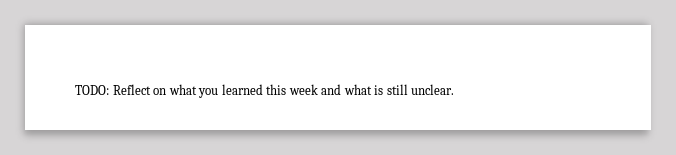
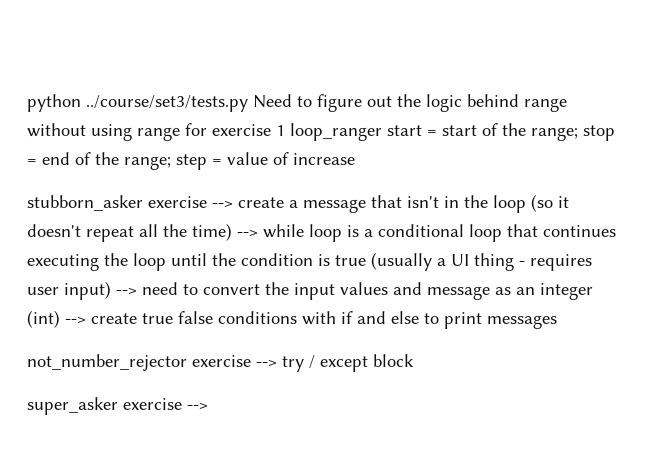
[75,84,455,98] TODO: Reflect on what you learned this week and what is still unclear. -> [27,94,567,112] [27,123,615,141] [27,152,355,170] [27,194,569,213] [27,223,616,242] [27,252,592,271] [27,281,593,300] [27,310,557,329] [27,354,414,372] [27,397,208,415] python ../course/set3/tests.py Need to figure out the logic behind range without using range for exercise 1 loop_ranger start = start of the range; stop = end of the range; step = value of increase // stubborn_asker exercise --> create a message that isn't in the loop (so it doesn't repeat all the time) --> while loop is a conditional loop that continues executing the loop until the condition is true (usually a UI thing - requires user input) --> need to convert the input values and message as an integer (int) --> create true false conditions with if and else to print messages // not_number_rejector exercise --> try / except block // super_asker exercise -->

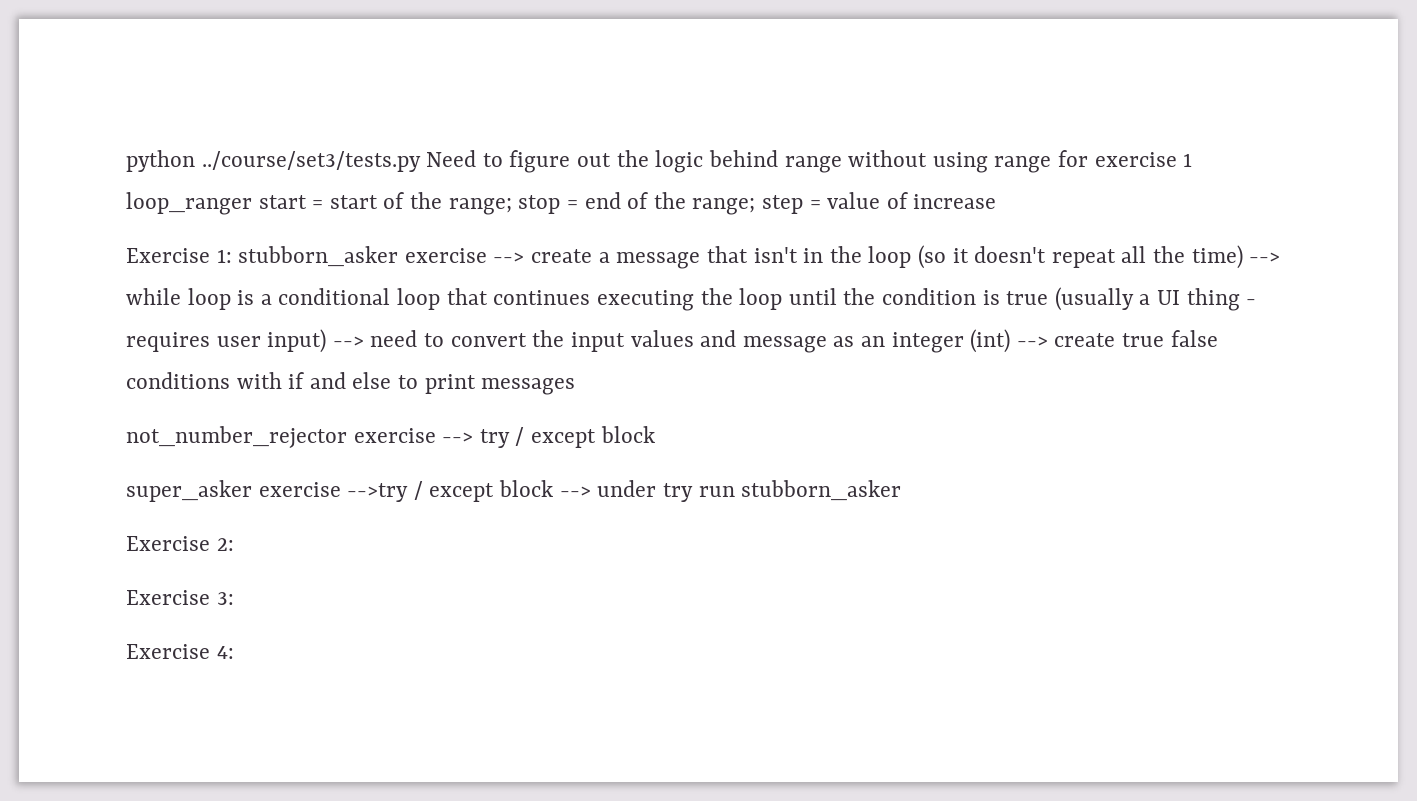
(355, 159) none -> [126,248,232,263] Exercise 1:
[187,402,208,410] --> -> [347,480,902,502] [126,536,234,551] [126,590,234,605] [126,644,234,659] -->try / except block --> under try run stubborn_asker // Exercise 2: // Exercise 3: // Exercise 4:

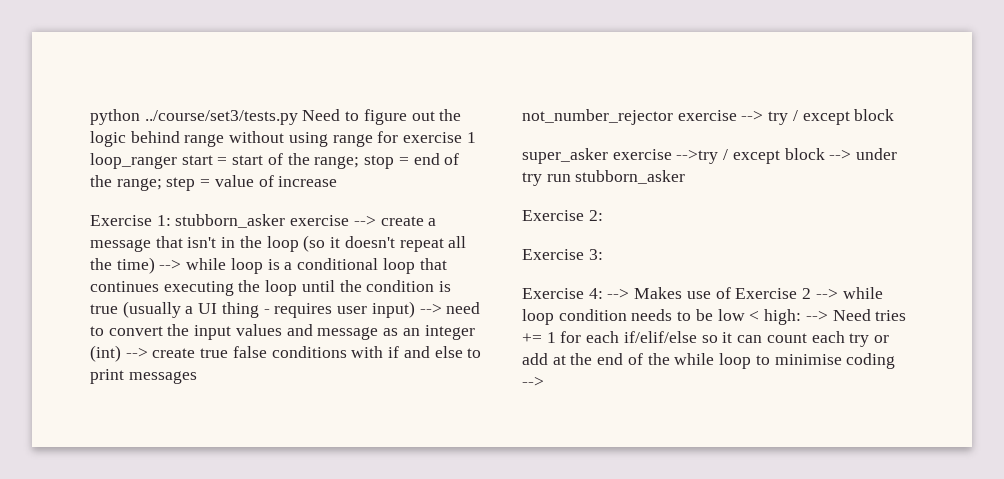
(234, 652) none -> [607,287,883,299] [522,309,907,325] [522,331,889,347] [522,353,896,369] [522,376,544,387] --> Makes use of Exercise 2 --> while loop condition needs to be low < high: --> Need tries += 1 for each if/elif/else so it can count each try or add at the end of the while loop to minimise coding -->

